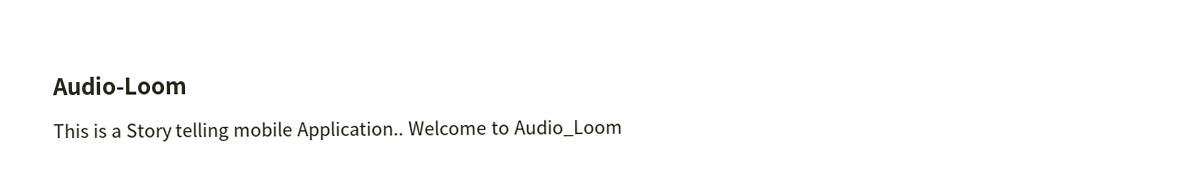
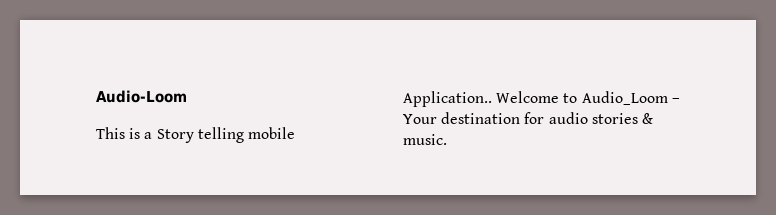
(623, 128) none -> [671,98,680,103] [403,112,653,124] [403,134,447,145] – Your destination for audio stories & music.

